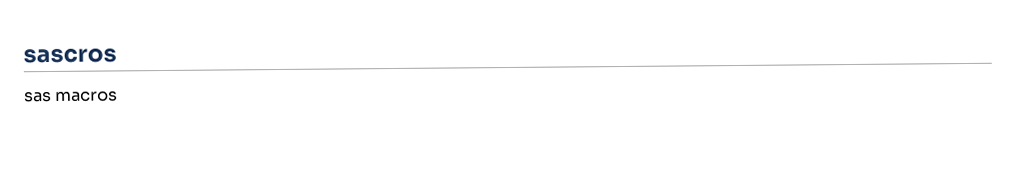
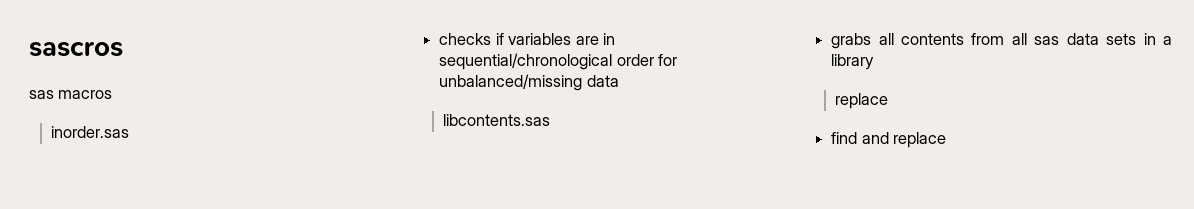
(119, 96) none -> [51,126,130,138] [439,33,615,45] [439,53,678,70] [439,74,619,91] [443,114,551,126] [831,33,1172,49] [831,54,875,70] [835,93,889,109] [831,132,947,148] // inorder.sas // checks if variables are in sequential/chronological order for unbalanced/missing data // libcontents.sas // grabs all contents from all sas data sets in a library // replace // find and replace

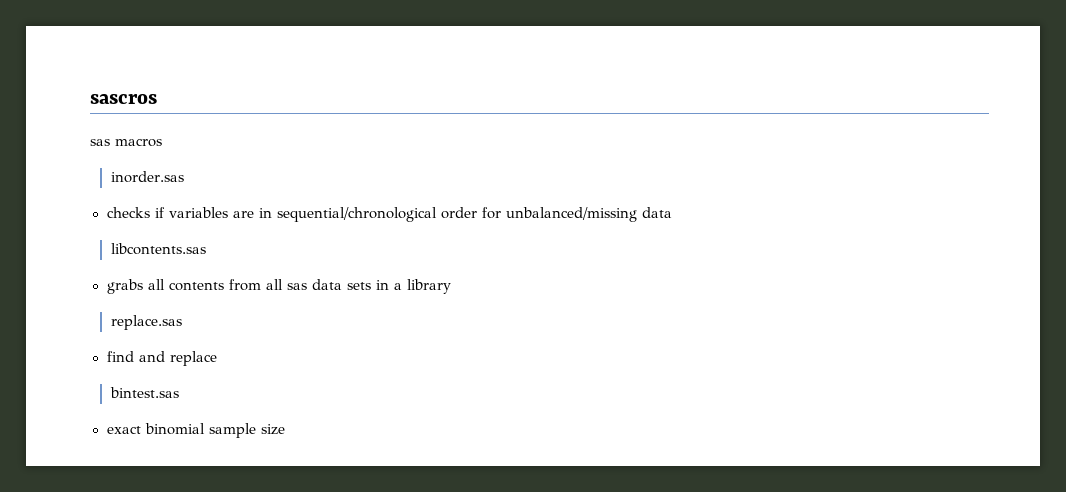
[835,93,889,109] replace -> [110,315,182,330] replace.sas
(947, 140) none -> [109,387,179,398] [106,423,285,438] // bintest.sas // exact binomial sample size

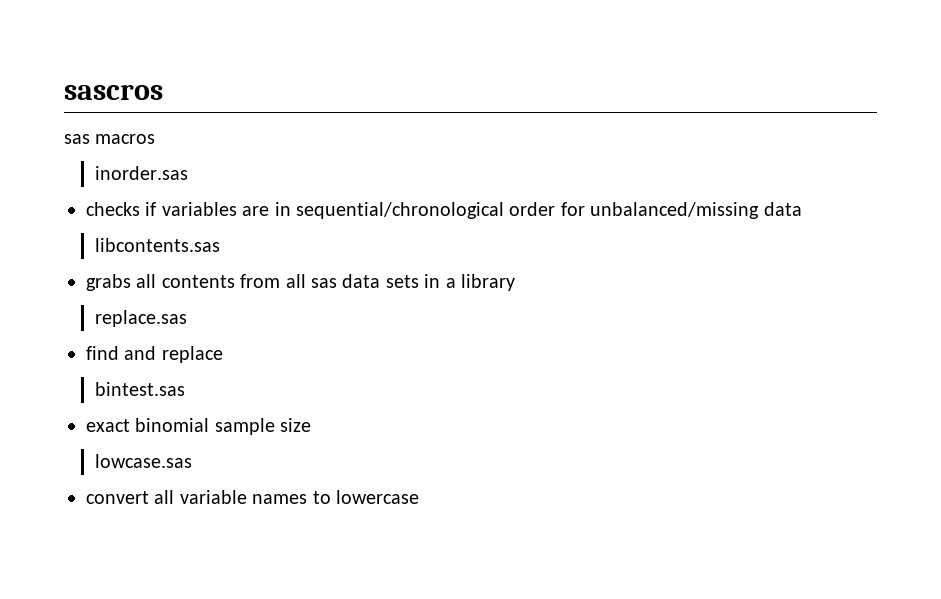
(285, 429) none -> [94,454,192,468] [86,490,419,504] // lowcase.sas // convert all variable names to lowercase

